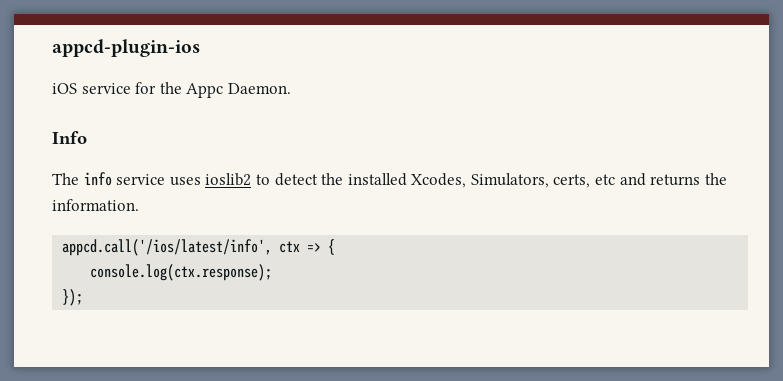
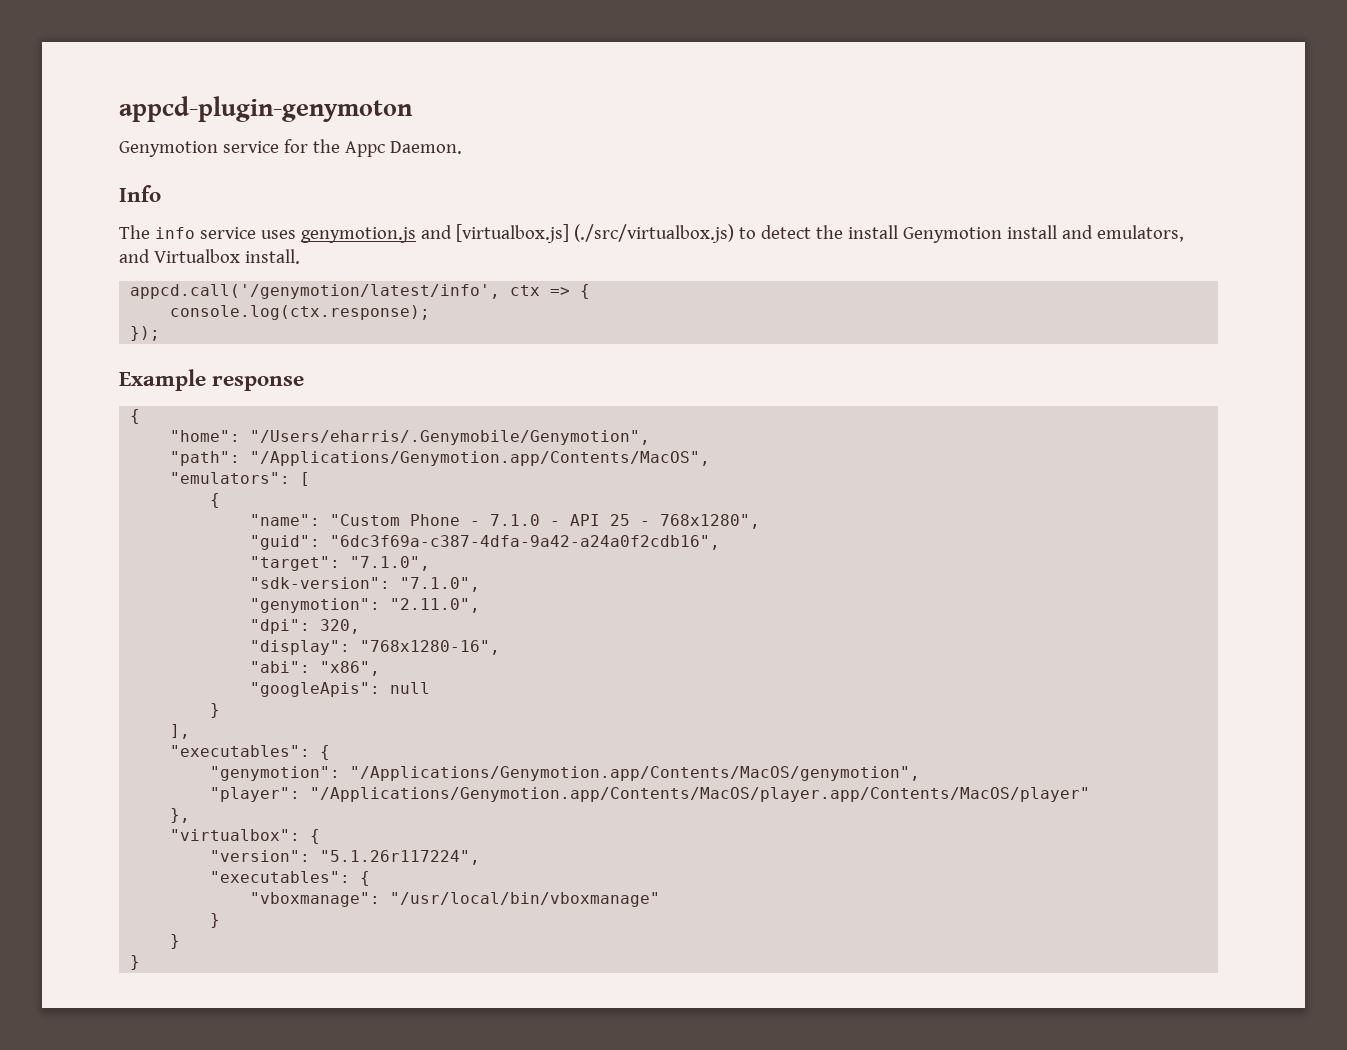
[52,39,200,57] [52,83,77,94] appcd-plugin-ios // iOS -> [119,96,413,122] [119,141,218,157] appcd-plugin-genymoton // Genymotion
[205,173,727,188] [52,199,139,211] [62,239,273,256] ioslib2 to detect the installed Xcodes, Simulators, certs, etc and returns the information. // appcd.call('/ios/latest/info', -> [300,224,1184,243] [119,249,300,264] [130,284,501,299] genymotion.js and [virtualbox.js] (./src/virtualbox.js) to detect the install Genymotion install and emulators, and Virtualbox install. // appcd.call('/genymotion/latest/info',
(84, 297) none -> [119,369,305,391] [130,409,141,424] [170,430,651,445] [170,451,711,466] [170,472,311,486] [210,493,221,508] [250,514,761,529] [250,535,721,550] [250,556,431,571] [250,577,481,592] [250,598,481,613] [250,619,361,634] [250,640,501,655] [250,661,381,676] [250,682,431,697] [210,703,221,718] [170,724,191,739] [170,745,331,760] [210,766,921,781] [210,787,1091,802] [170,808,191,823] [170,829,321,844] [210,850,481,865] [210,871,371,886] [250,892,661,907] [210,913,221,928] [170,934,181,949] [130,955,141,970] // Example response // { // "home": "/Users/eharris/.Genymobile/Genymotion", // "path": "/Applications/Genymotion.app/Contents/MacOS", // "emulators": [ // { // "name": "Custom Phone - 7.1.0 - API 25 - 768x1280", // "guid": "6dc3f69a-c387-4dfa-9a42-a24a0f2cdb16", // "target": "7.1.0", // "sdk-version": "7.1.0", // "genymotion": "2.11.0", // "dpi": 320, // "display": "768x1280-16", // "abi": "x86", // "googleApis": null // } // ], // "executables": { // "genymotion": "/Applications/Genymotion.app/Contents/MacOS/genymotion", // "player": "/Applications/Genymotion.app/Contents/MacOS/player.app/Contents/MacOS/player" // }, // "virtualbox": { // "version": "5.1.26r117224", // "executables": { // "vboxmanage": "/usr/local/bin/vboxmanage" // } // } // }

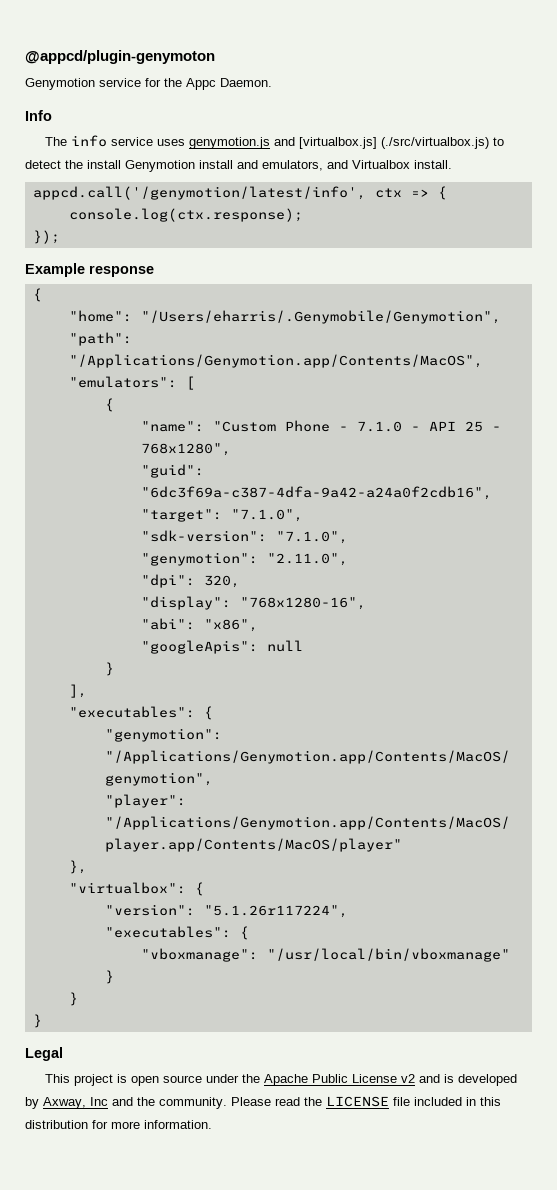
[119,96,413,122] appcd-plugin-genymoton -> [25,50,215,64] @appcd/plugin-genymoton
(141, 962) none -> [25,1047,63,1061] [44,1074,517,1086] [25,1096,501,1109] [25,1120,212,1129] // Legal // This project is open source under the Apache Public License v2 and is developed by Axway, Inc and the community. Please read the LICENSE file included in this distribution for more information.

